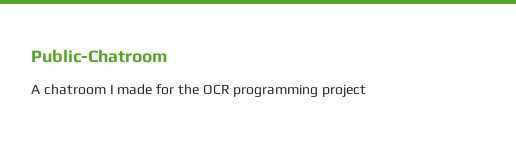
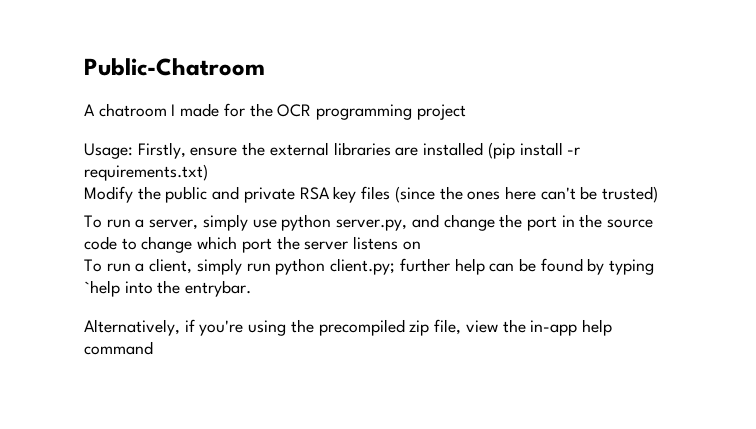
(367, 91) none -> [84,142,581,159] [84,164,208,181] [84,186,659,203] [84,214,654,231] [84,236,421,253] [84,258,655,275] [84,280,252,297] [84,319,612,336] [84,341,153,355] // Usage: Firstly, ensure the external libraries are installed (pip install -r requirements.txt) // Modify the public and private RSA key files (since the ones here can't be trusted) // To run a server, simply use python server.py, and change the port in the source code to change which port the server listens on // To run a client, simply run python client.py; further help can be found by typing `help into the entrybar. // Alternatively, if you're using the precompiled zip file, view the in-app help command

